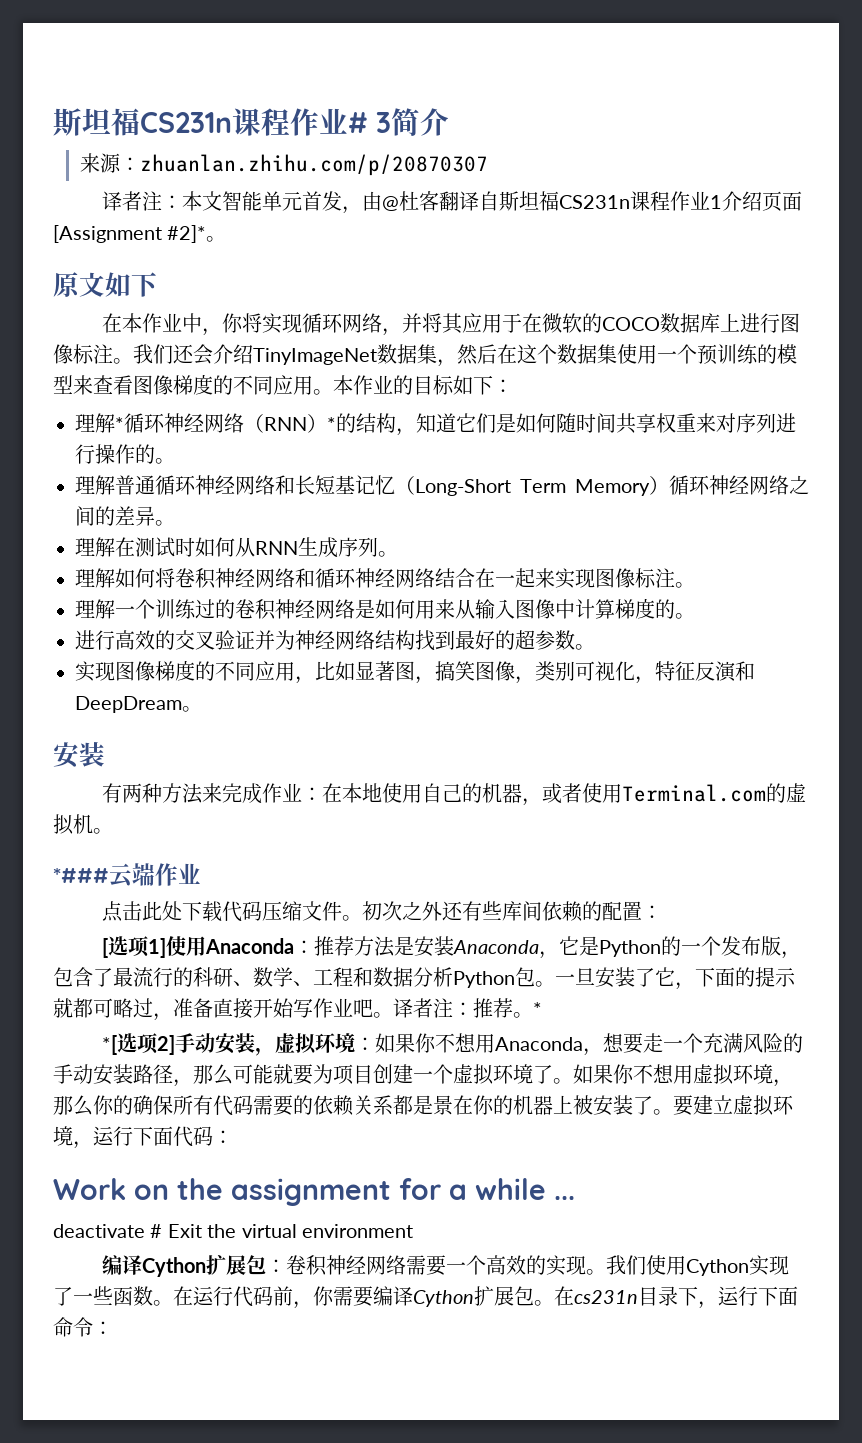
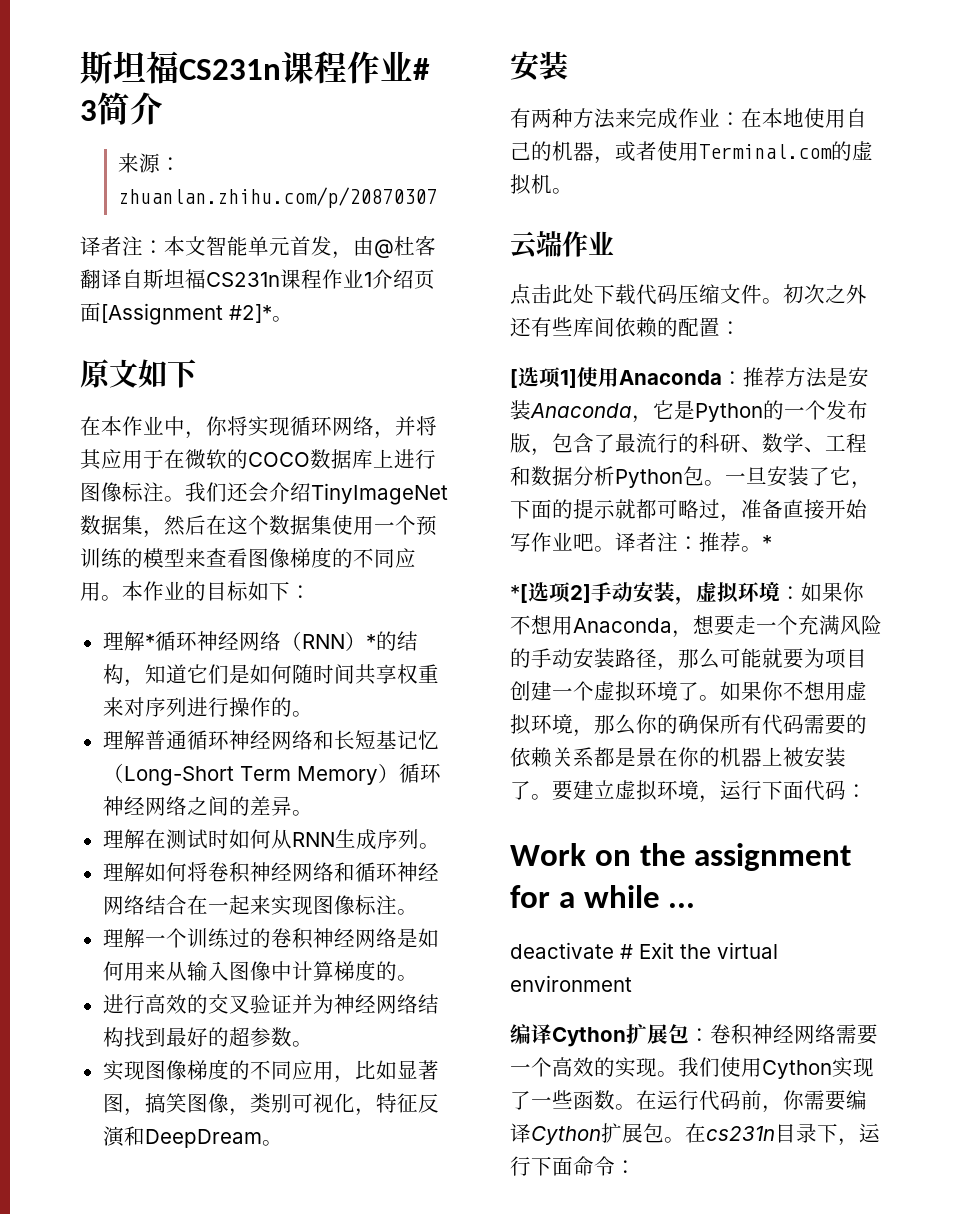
[53,868,109,883] *### -> (573, 191) none

